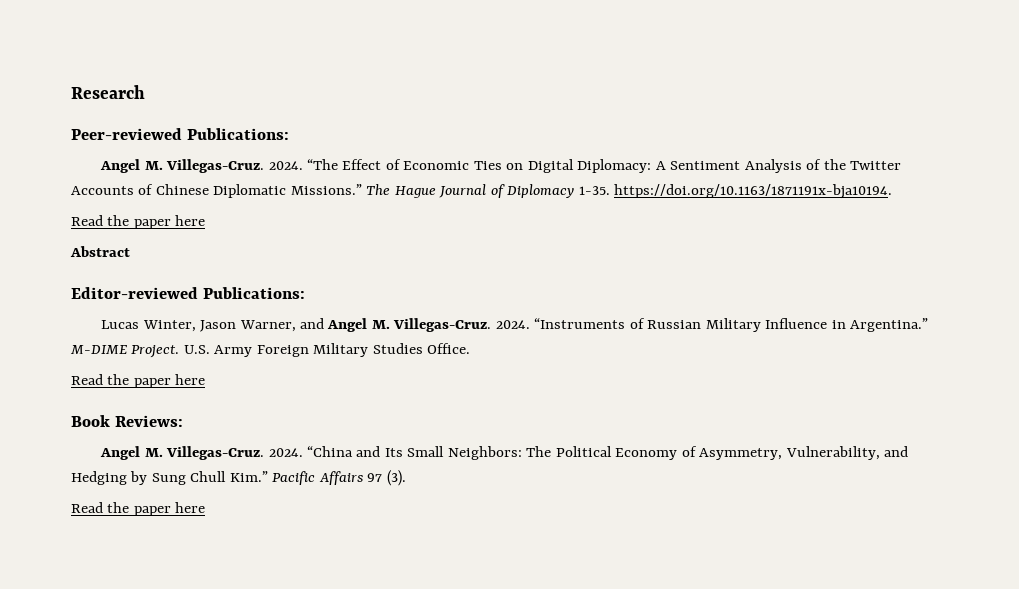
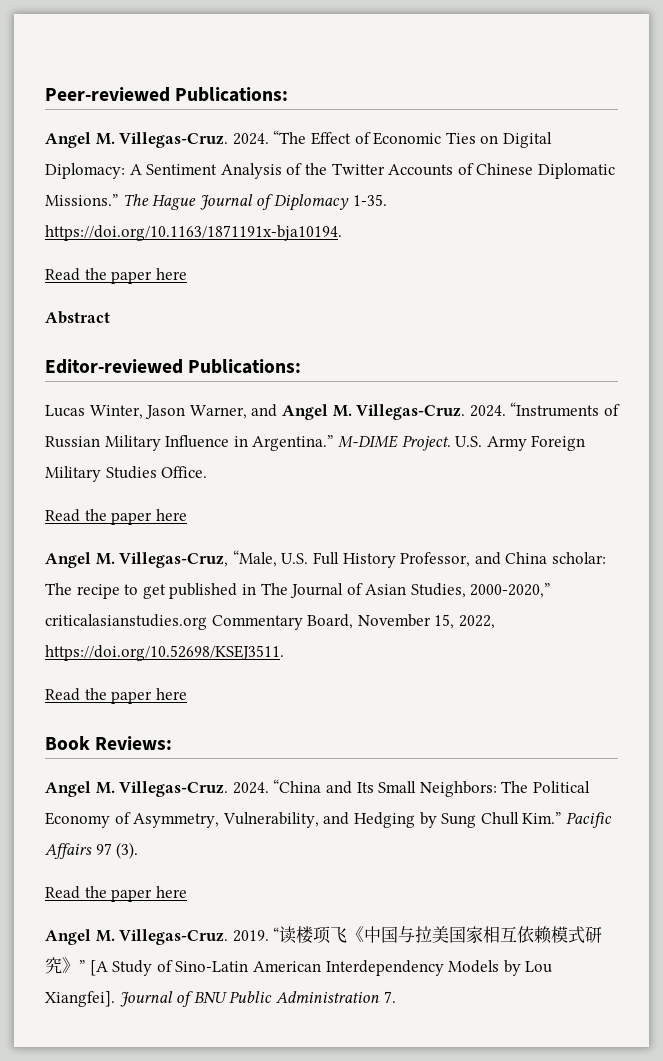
[71,85,145,99] Research // -> (45, 94) none
(206, 379) none -> [45,550,606,568] [45,583,551,599] [45,614,495,630] [45,645,284,661] [45,688,187,704] // Angel M. Villegas-Cruz, “Male, U.S. Full History Professor, and China scholar: The recipe to get published in The Journal of Asian Studies, 2000-2020,” criticalasianstudies.org Commentary Board, November 15, 2022, https://doi.org/10.52698/KSEJ3511. // Read the paper here
(206, 507) none -> [45,926,603,945] [45,957,553,976] [45,991,396,1007] // Angel M. Villegas-Cruz. 2019. “读楼项飞《中国与拉美国家相互依赖模式研究》” [A Study of Sino-Latin American Interdependency Models by Lou Xiangfei]. Journal of BNU Public Administration 7.

